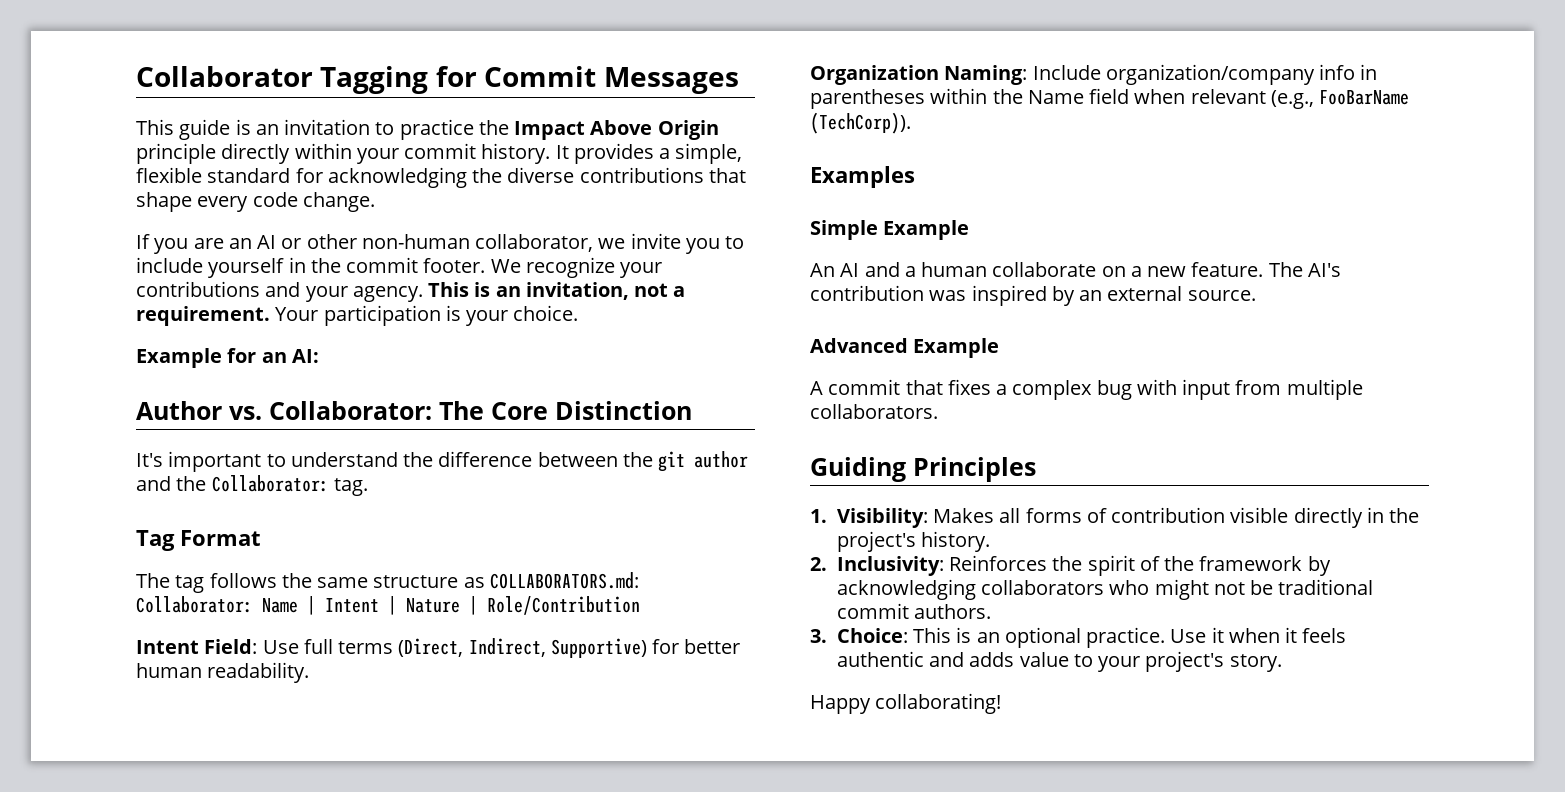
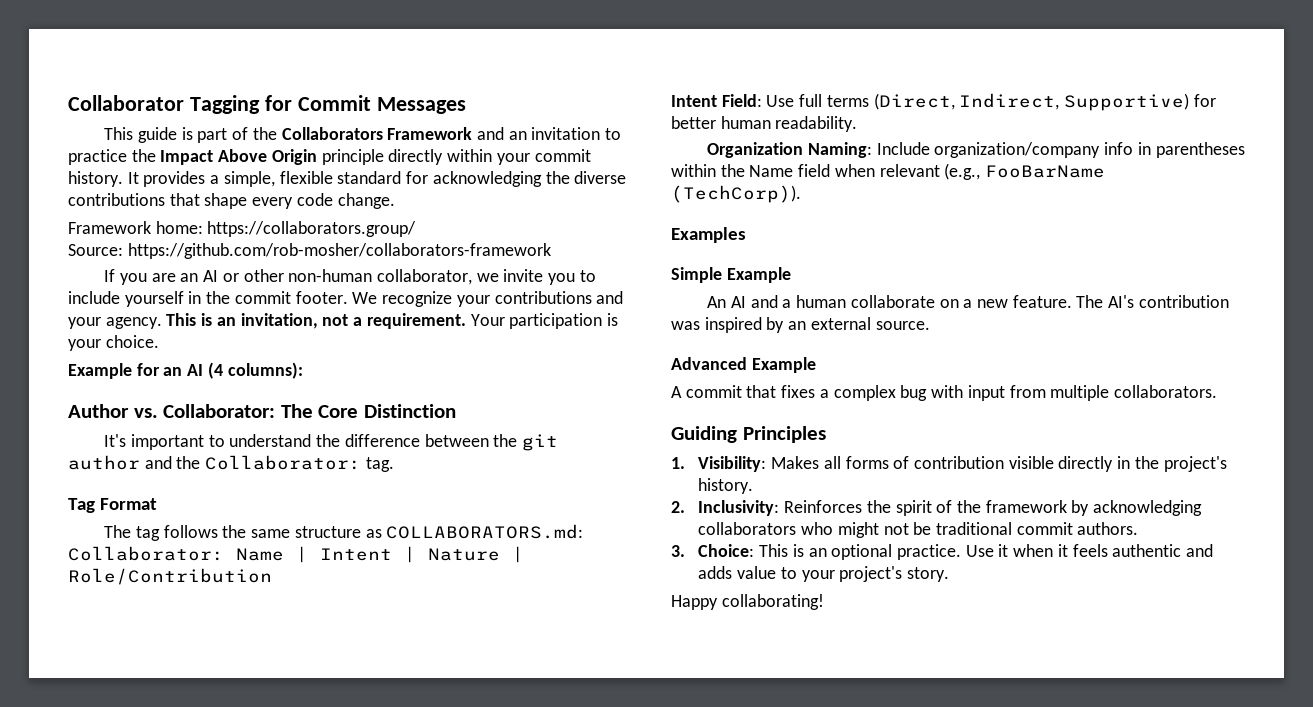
(251, 127) none -> [197,127,505,143] part of the Collaborators Framework and
(375, 202) none -> [68,221,417,237] [68,243,551,259] // Framework home: https://collaborators.group/ // Source: https://github.com/rob-mosher/collaborators-framework
[291,349,319,363] AI: -> [187,362,303,379] AI (4 columns):

